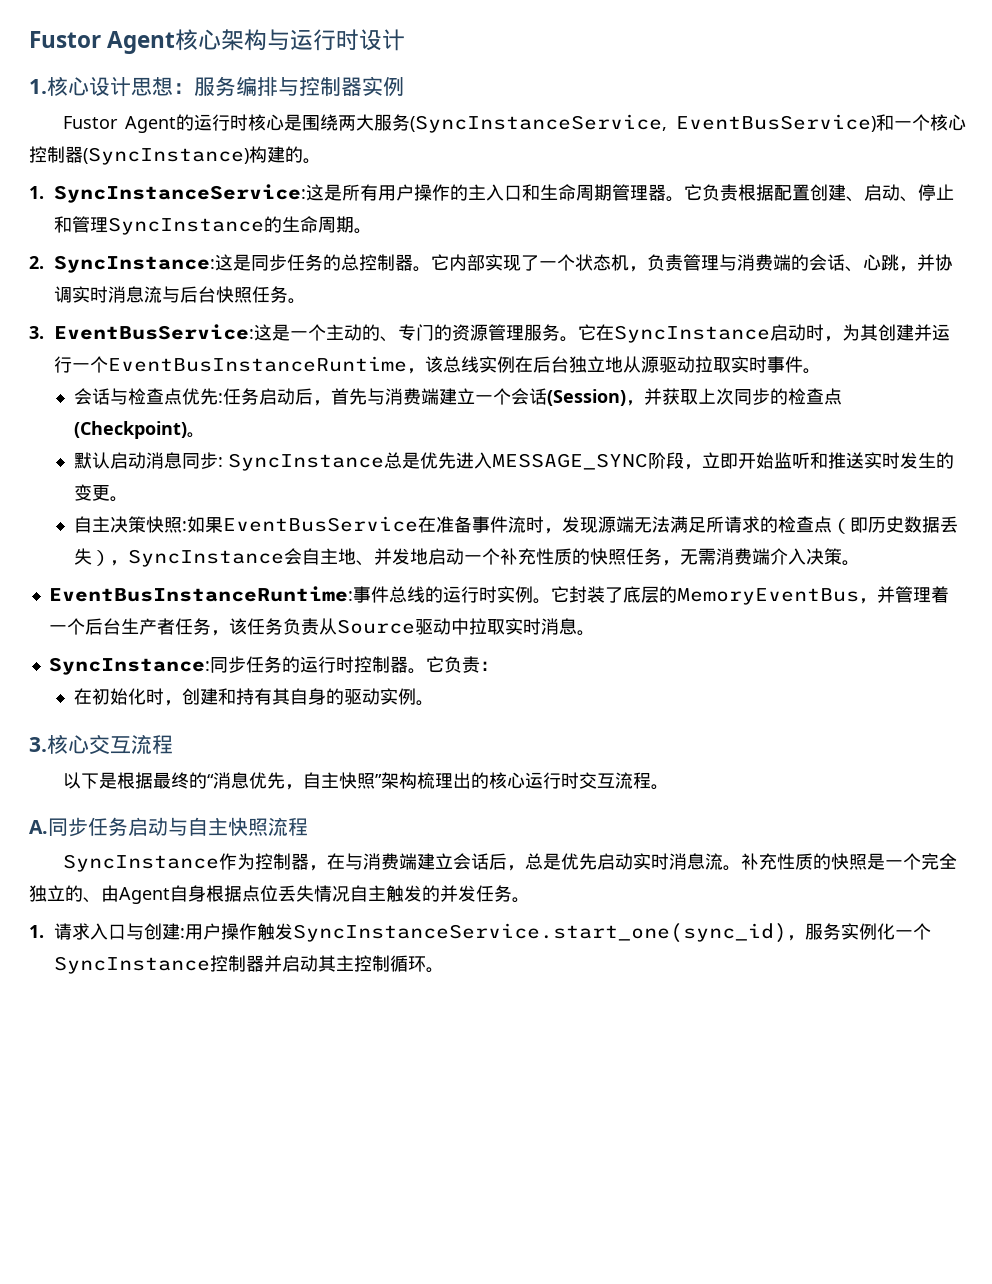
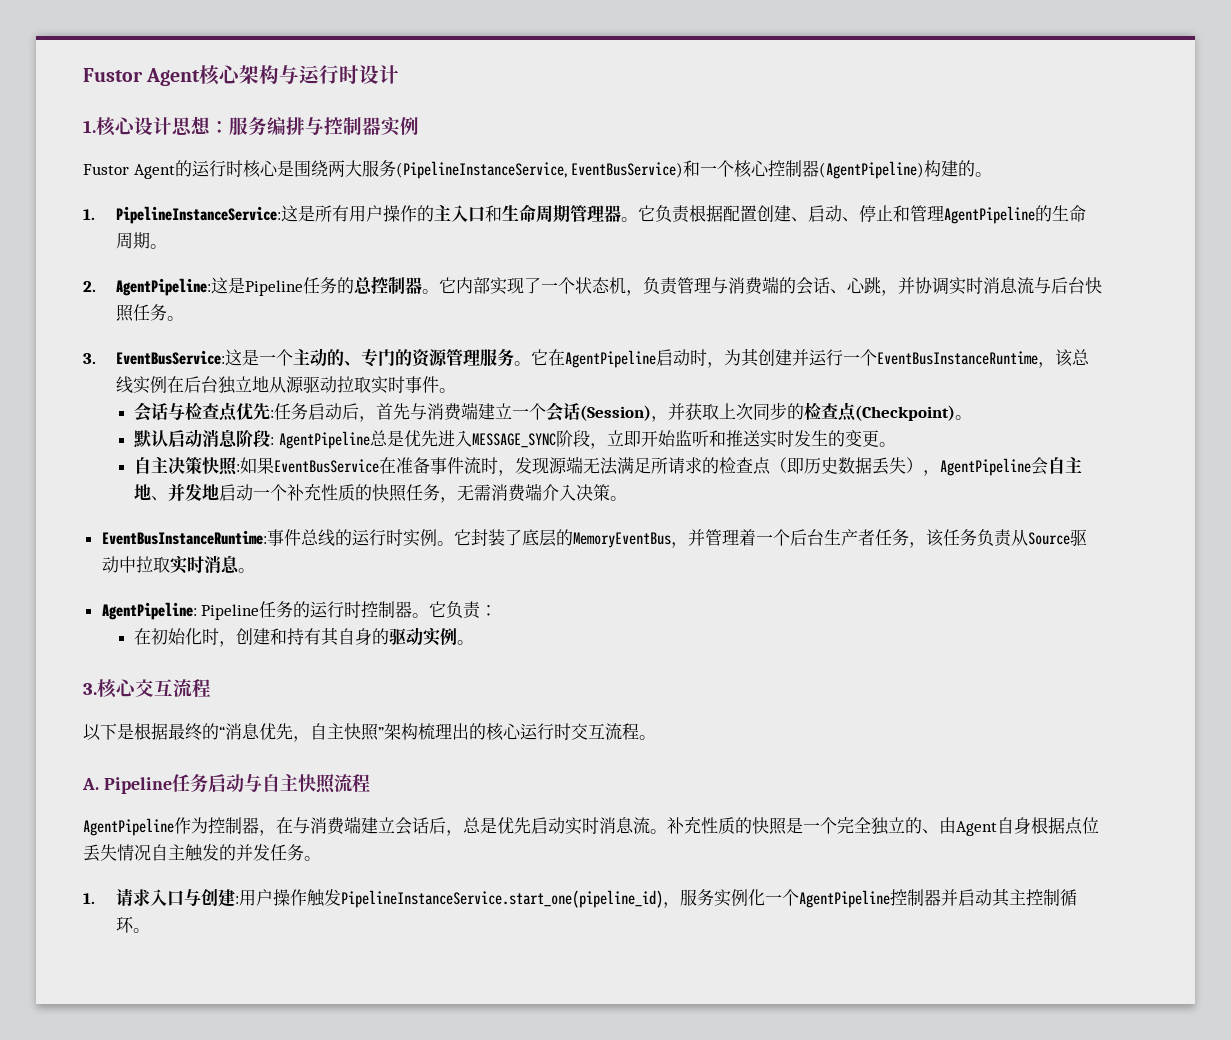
[410,114,668,133] (SyncInstanceService, -> [395,161,567,179] (PipelineInstanceService,
[83,147,249,165] (SyncInstance) -> [819,161,925,179] (AgentPipeline)
[53,184,306,203] SyncInstanceService: -> [115,206,281,224] PipelineInstanceService:
[107,217,264,235] SyncInstance -> [943,206,1035,224] AgentPipeline
[53,254,287,273] SyncInstance:这是同步 -> [115,277,303,296] AgentPipeline:这是Pipeline
[613,325,770,343] SyncInstance -> [564,350,656,368] AgentPipeline
[181,452,384,471] 同步: SyncInstance -> [236,430,371,449] 阶段: AgentPipeline
[127,549,284,567] SyncInstance -> [940,458,1032,476] AgentPipeline
[48,656,246,675] SyncInstance:同步 -> [101,602,260,620] AgentPipeline: Pipeline
[48,817,88,837] 同步 -> [103,777,172,794] Pipeline
[62,854,219,872] SyncInstance -> [83,818,174,836] AgentPipeline
[292,923,787,943] SyncInstanceService.start_one(sync_id) -> [340,890,663,908] PipelineInstanceService.start_one(pipeline_id)
[53,956,210,974] SyncInstance -> [798,890,890,908] AgentPipeline

